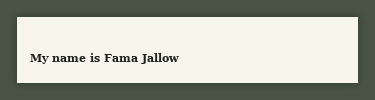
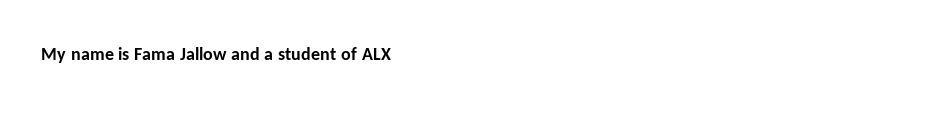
(179, 58) none -> [230,47,391,60] and a student of ALX

